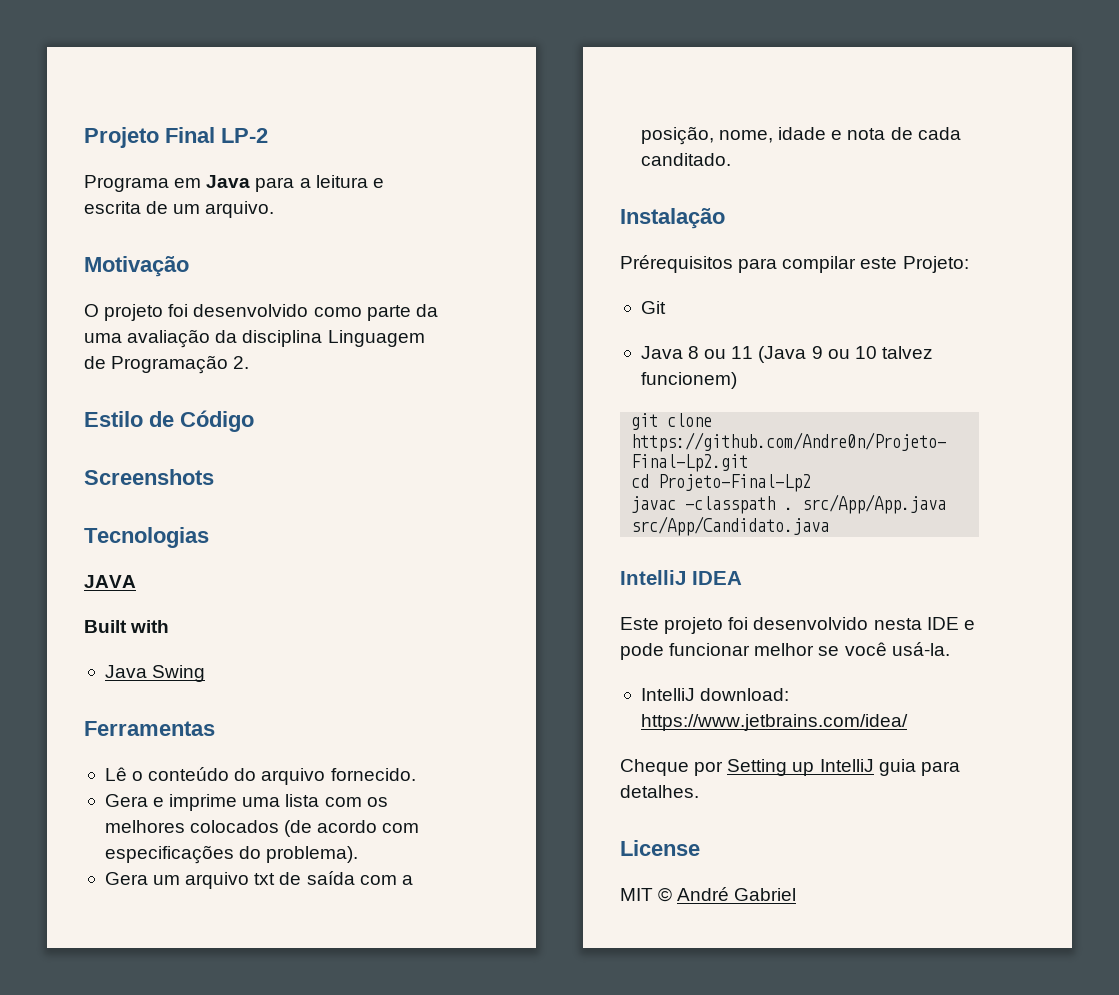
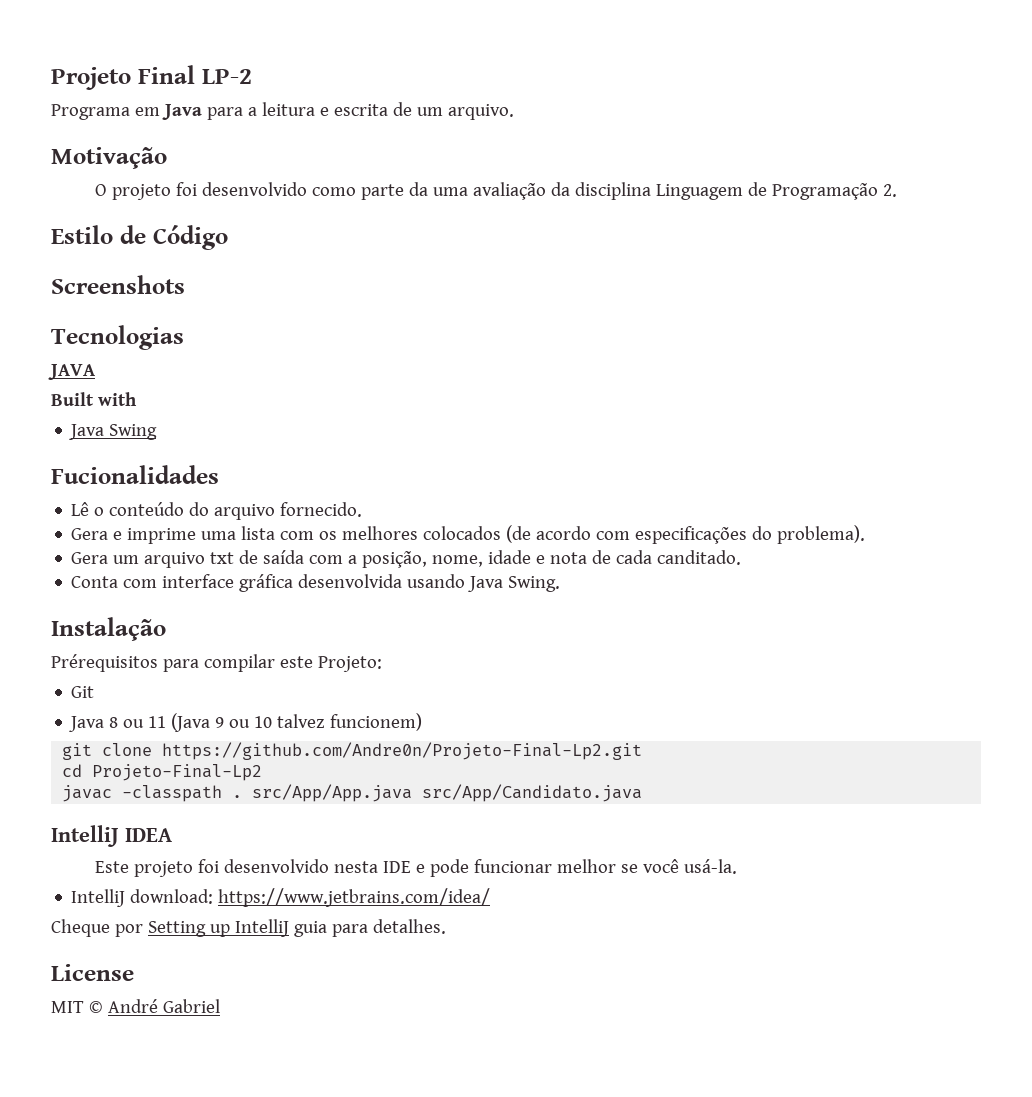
[84,721,215,736] Ferramentas -> [51,465,219,484] Fucionalidades
(731, 159) none -> [71,574,561,592] // Conta com interface gráfica desenvolvida usando Java Swing.

